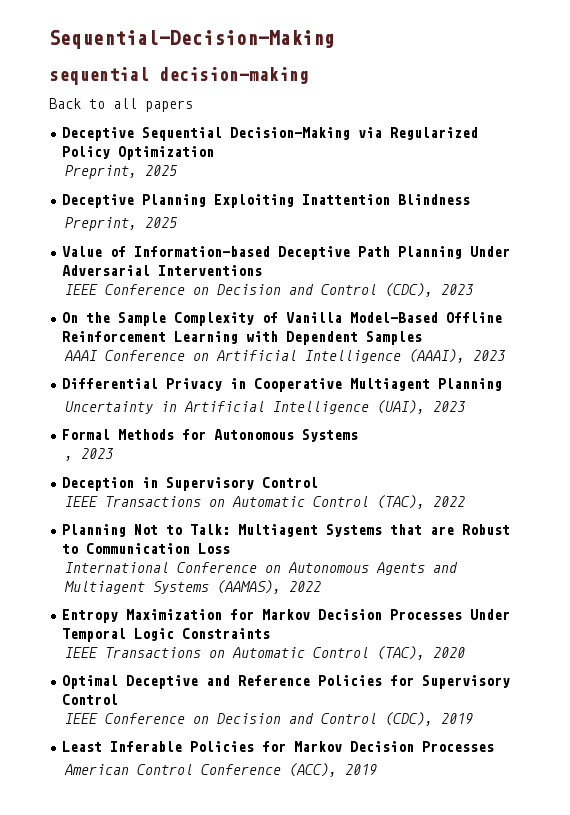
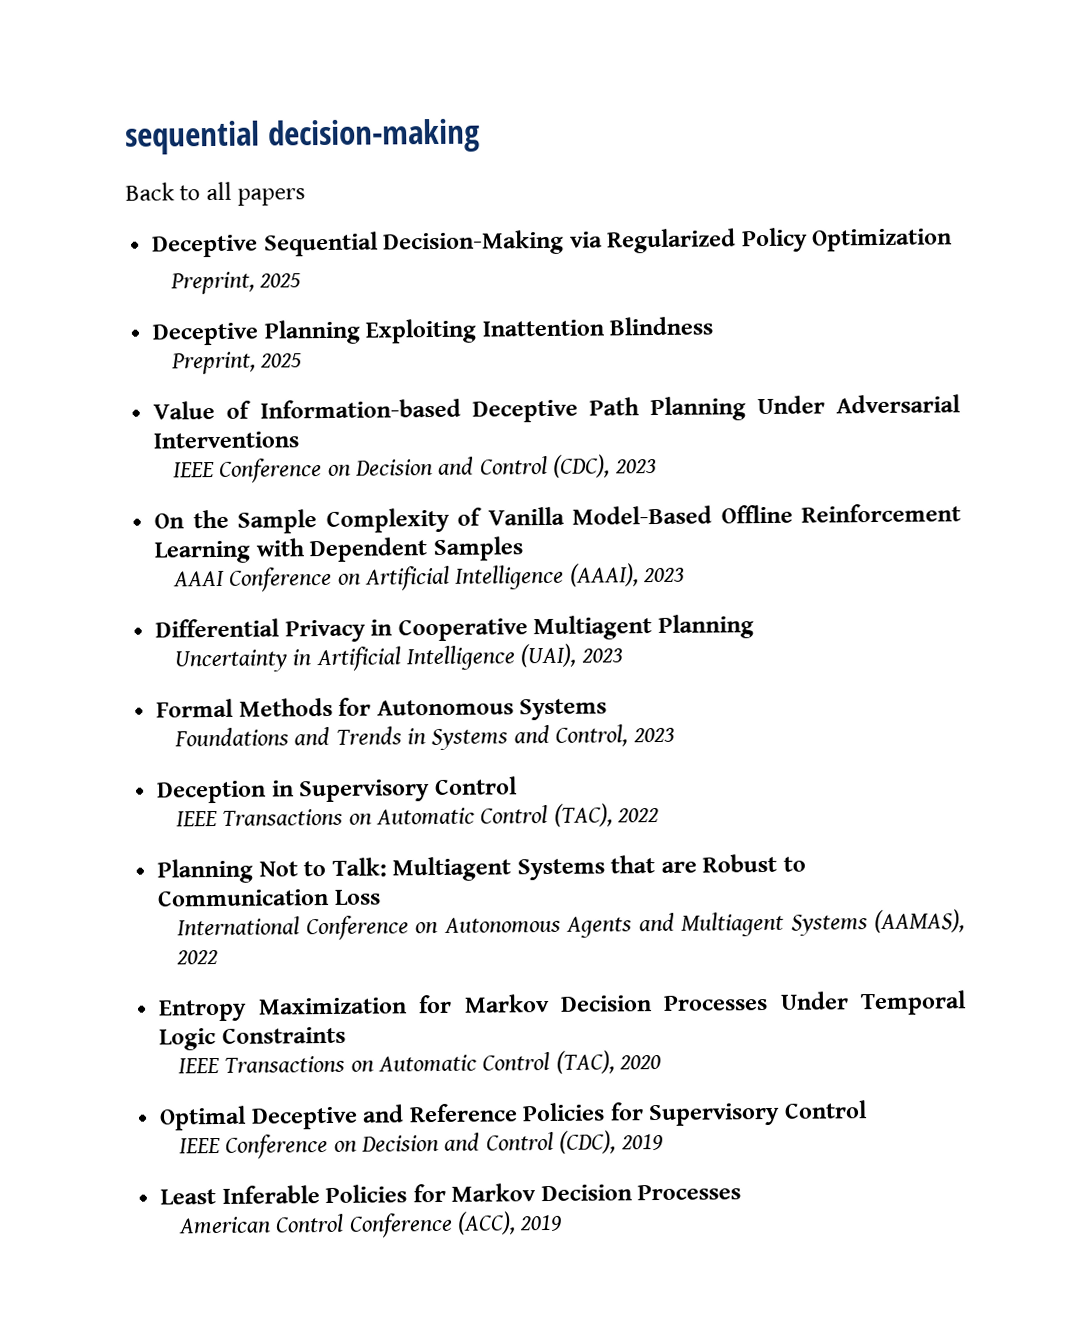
[49,30,335,49] Sequential-Decision-Making // -> (125, 137) none
[64,456,73,461] , -> [173,724,629,751] Foundations and Trends in Systems and Control,

